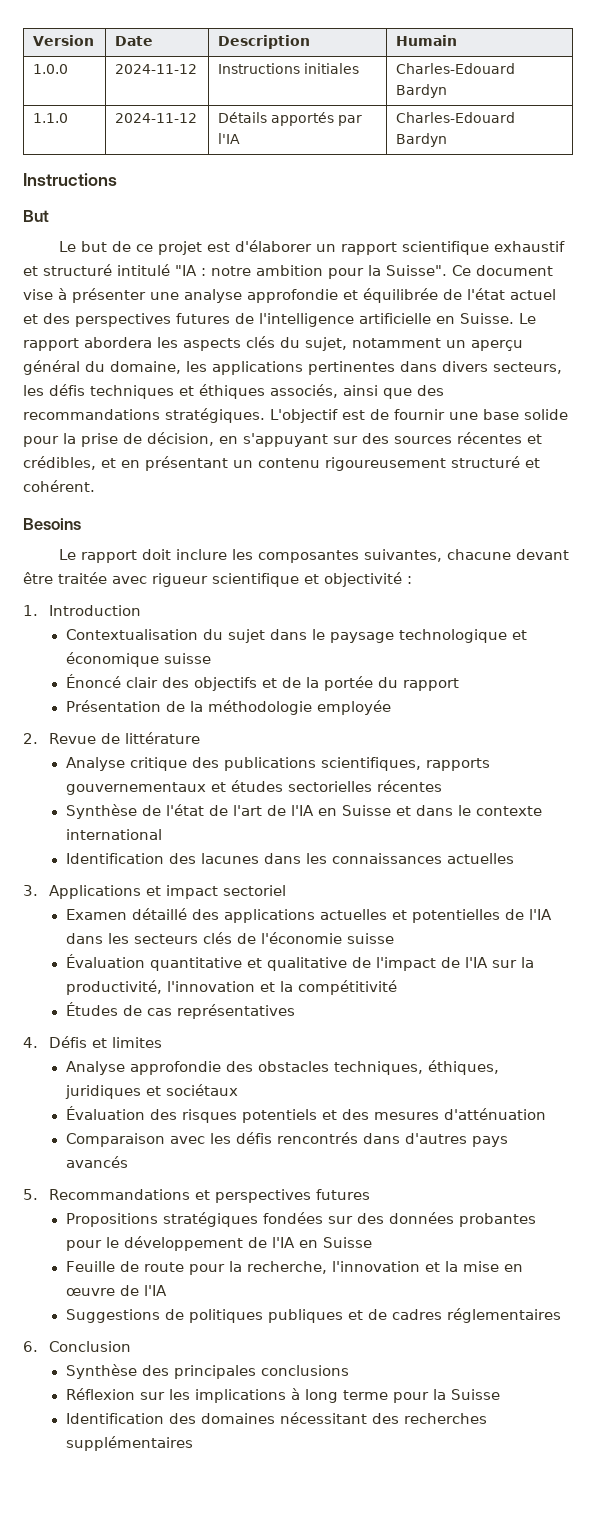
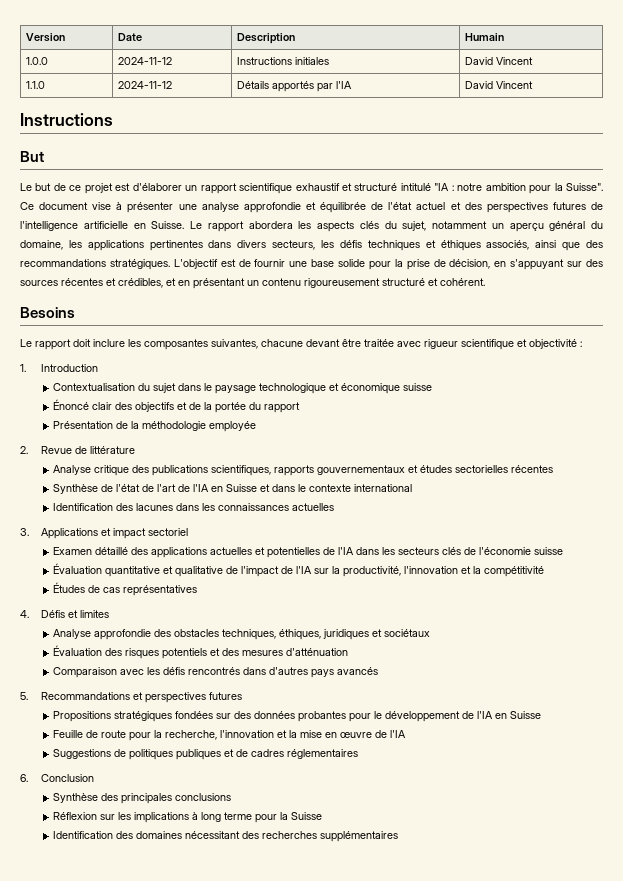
[396,63,516,74] [396,84,448,98] Charles-Edouard Bardyn -> [465,57,534,65] David Vincent
[396,112,516,123] [396,133,448,147] Charles-Edouard Bardyn -> [465,81,534,89] David Vincent

